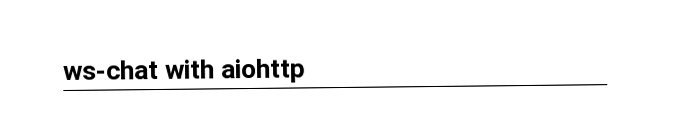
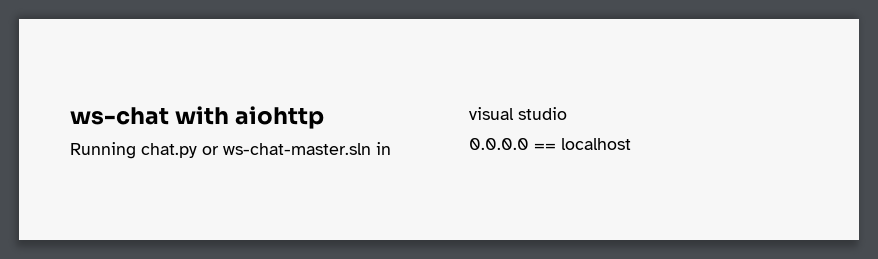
(307, 71) none -> [70,142,391,159] [469,107,567,120] [469,138,631,150] // Running chat.py or ws-chat-master.sln in visual studio // 0.0.0.0 == localhost

